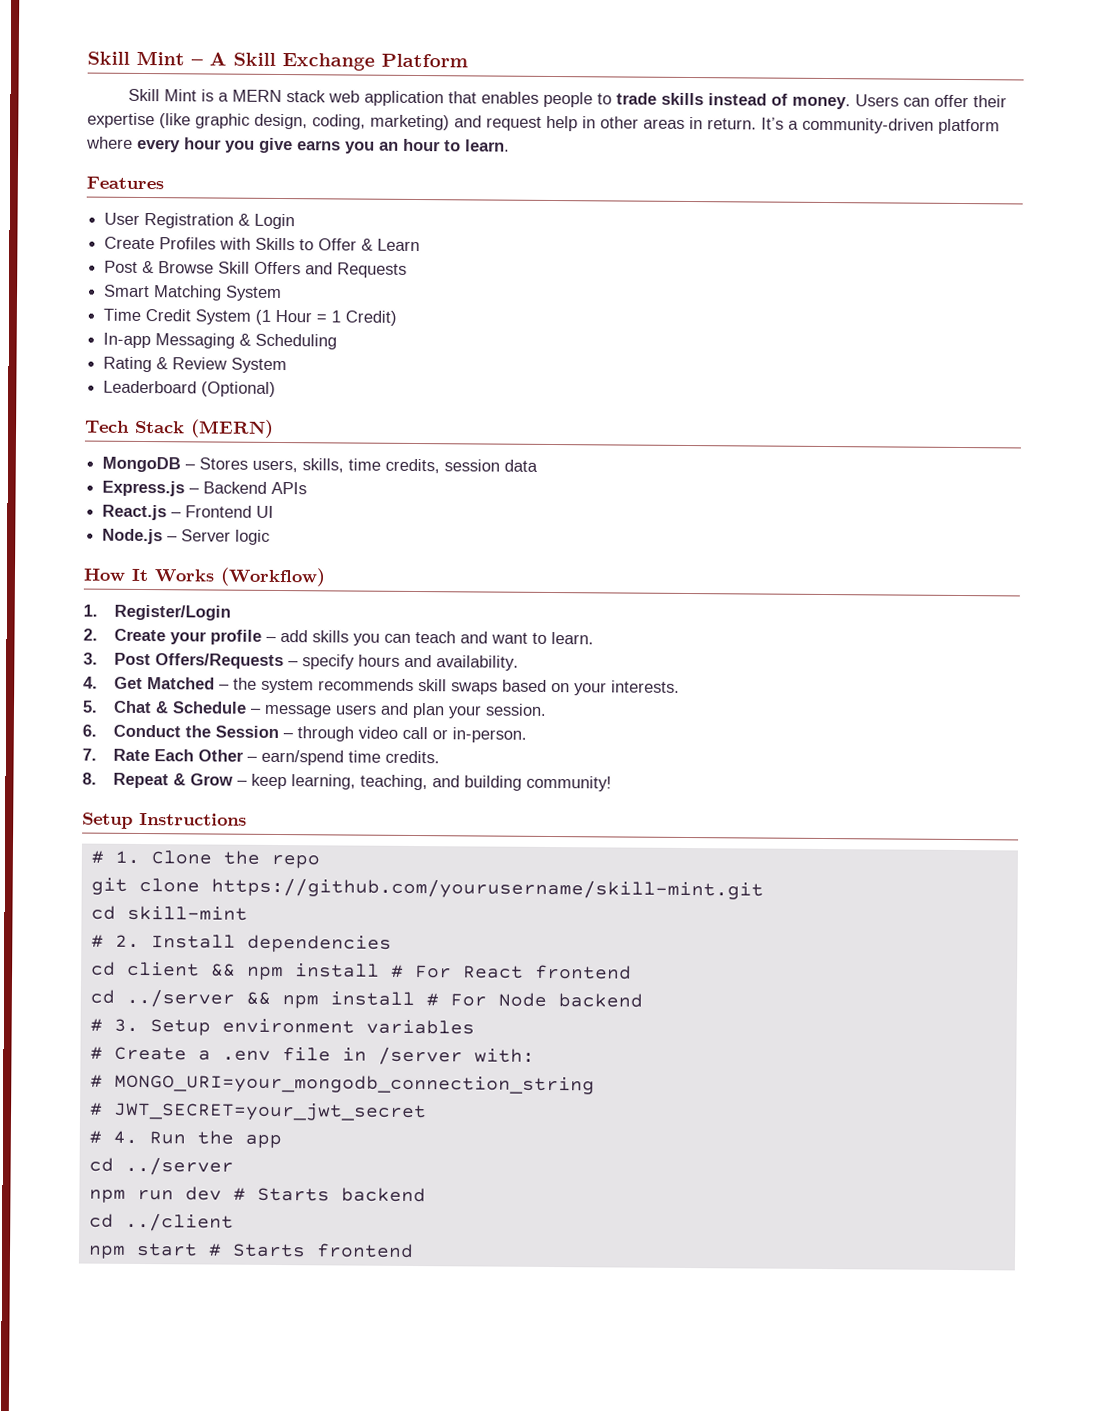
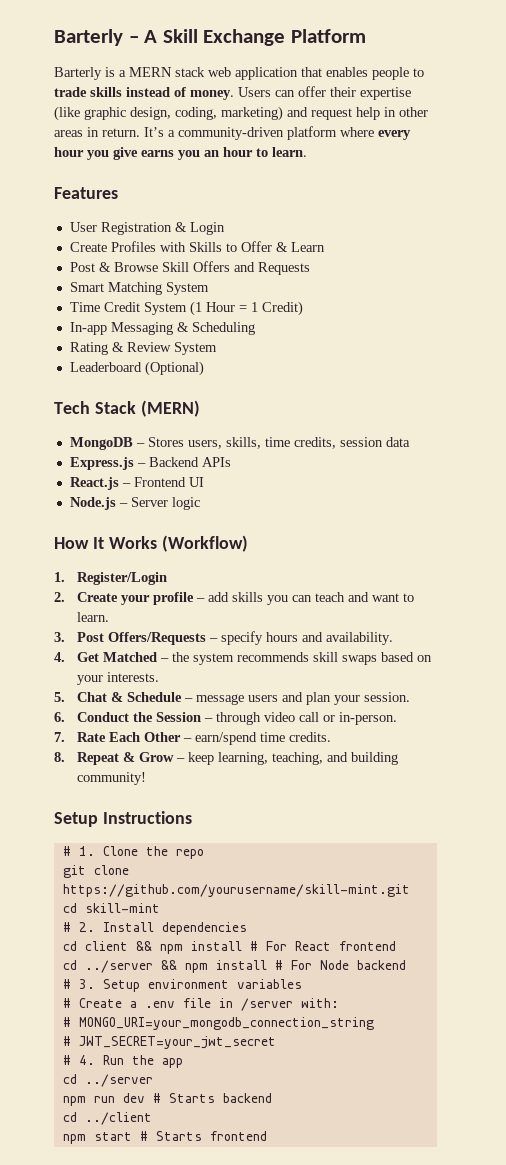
[87,50,185,66] Skill Mint -> [54,29,123,46] Barterly
[127,88,197,102] Skill Mint -> [54,67,102,80] Barterly

